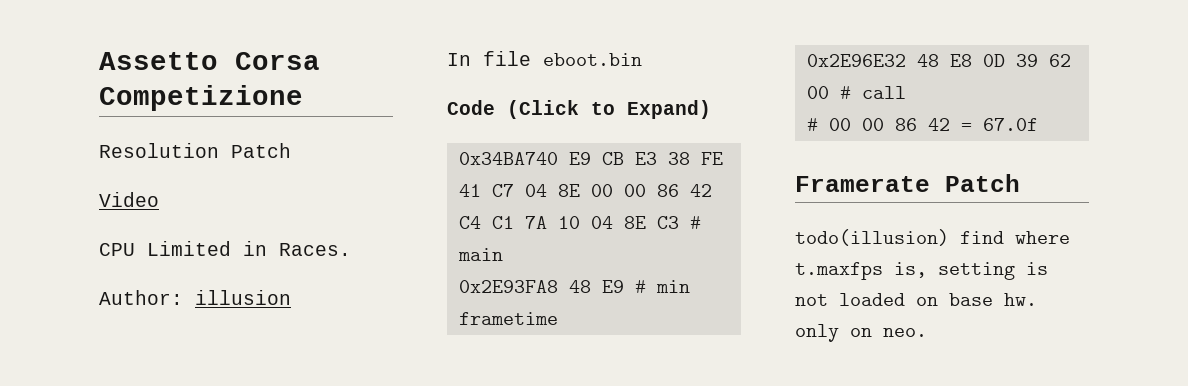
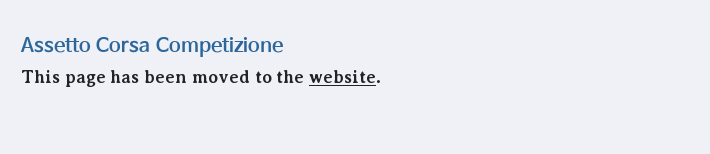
[99,143,291,158] [99,192,159,207] [99,241,351,256] [99,290,291,305] [447,51,642,66] [447,100,711,119] [458,152,723,165] [458,184,712,197] [458,216,701,229] [457,248,503,261] [458,280,690,293] [458,312,558,325] [806,54,1071,67] [806,86,906,99] [806,118,1038,131] [795,174,1020,192] [795,229,1070,246] [795,262,1048,280] [795,293,1037,306] [795,324,927,342] Resolution Patch // Video // CPU Limited in Races. // Author: illusion // In file eboot.bin // Code (Click to Expand) // 0x34BA740 E9 CB E3 38 FE 41 C7 04 8E 00 00 86 42 C4 C1 7A 10 04 8E C3 # main // 0x2E93FA8 48 E9 # min frametime // 0x2E96E32 48 E8 0D 39 62 00 # call // # 00 00 86 42 = 67.0f // Framerate Patch // todo(illusion) find where t.maxfps is, setting is not loaded on base hw. only on neo. -> [21,70,382,87] This page has been moved to the website.

